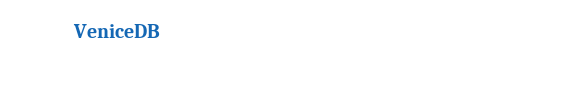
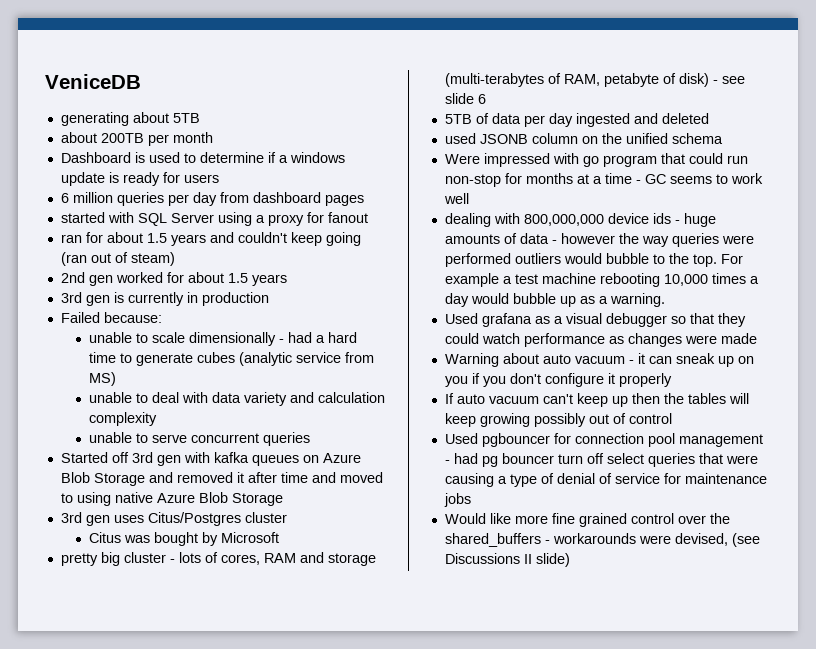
(160, 31) none -> [60,112,200,126] [60,132,213,146] [60,152,345,163] [60,172,219,186] [60,192,364,206] [60,212,368,226] [60,232,361,246] [60,252,175,266] [60,272,287,286] [60,292,269,306] [60,312,162,323] [89,332,358,346] [89,352,375,366] [89,372,117,386] [89,392,386,406] [89,412,158,426] [89,432,311,446] [60,452,361,466] [60,472,383,486] [60,492,283,506] [60,512,287,526] [89,532,280,546] [60,552,376,566] [444,73,745,87] [444,93,486,104] [444,113,709,127] [444,133,723,144] [444,153,748,167] [444,173,763,187] [443,193,469,204] [444,213,716,227] [444,233,754,247] [444,253,743,267] [444,273,759,287] [444,293,665,307] [444,313,746,327] [444,333,757,347] [444,353,754,367] [444,373,672,387] [444,393,749,407] [444,413,672,427] [444,433,763,447] [444,453,758,467] [444,473,767,487] [443,493,471,507] [444,513,730,527] [444,533,760,547] [444,553,570,567] // generating about 5TB // about 200TB per month // Dashboard is used to determine if a windows update is ready for users // 6 million queries per day from dashboard pages // started with SQL Server using a proxy for fanout // ran for about 1.5 years and couldn't keep going (ran out of steam) // 2nd gen worked for about 1.5 years // 3rd gen is currently in production // Failed because: // unable to scale dimensionally - had a hard time to generate cubes (analytic service from MS) // unable to deal with data variety and calculation complexity // unable to serve concurrent queries // Started off 3rd gen with kafka queues on Azure Blob Storage and removed it after time and moved to using native Azure Blob Storage // 3rd gen uses Citus/Postgres cluster // Citus was bought by Microsoft // pretty big cluster - lots of cores, RAM and storage (multi-terabytes of RAM, petabyte of disk) - see slide 6 // 5TB of data per day ingested and deleted // used JSONB column on the unified schema // Were impressed with go program that could run non-stop for months at a time - GC seems to work well // dealing with 800,000,000 device ids - huge amounts of data - however the way queries were performed outliers would bubble to the top. For example a test machine rebooting 10,000 times a day would bubble up as a warning. // Used grafana as a visual debugger so that they could watch performance as changes were made // Warning about auto vacuum - it can sneak up on you if you don't configure it properly // If auto vacuum can't keep up then the tables will keep growing possibly out of control // Used pgbouncer for connection pool management - had pg bouncer turn off select queries that were causing a type of denial of service for maintenance jobs // Would like more fine grained control over the shared_buffers - workarounds were devised, (see Discussions II slide)

